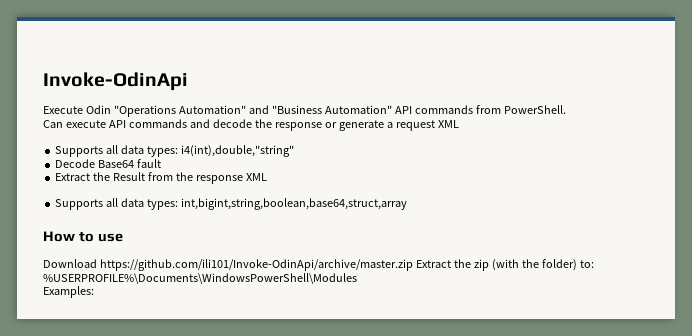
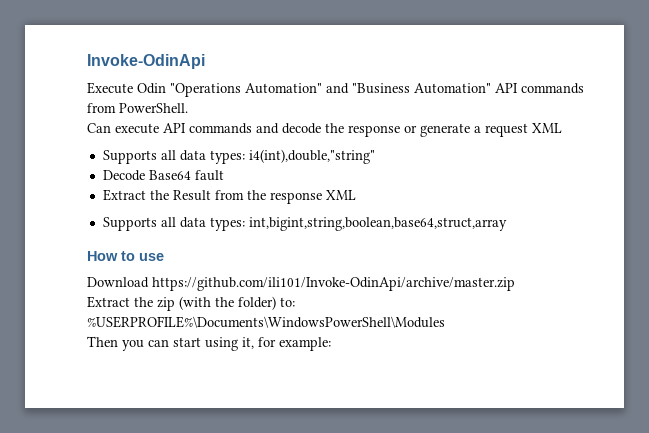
(413, 265) none -> (515, 284) //
[43,286,94,298] Examples: -> [87,336,331,351] Then you can start using it, for example:

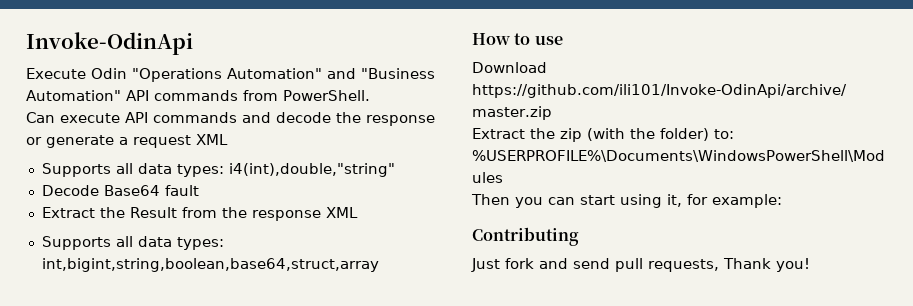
(331, 344) none -> [472,227,579,246] [471,258,810,272] // Contributing // Just fork and send pull requests, Thank you!

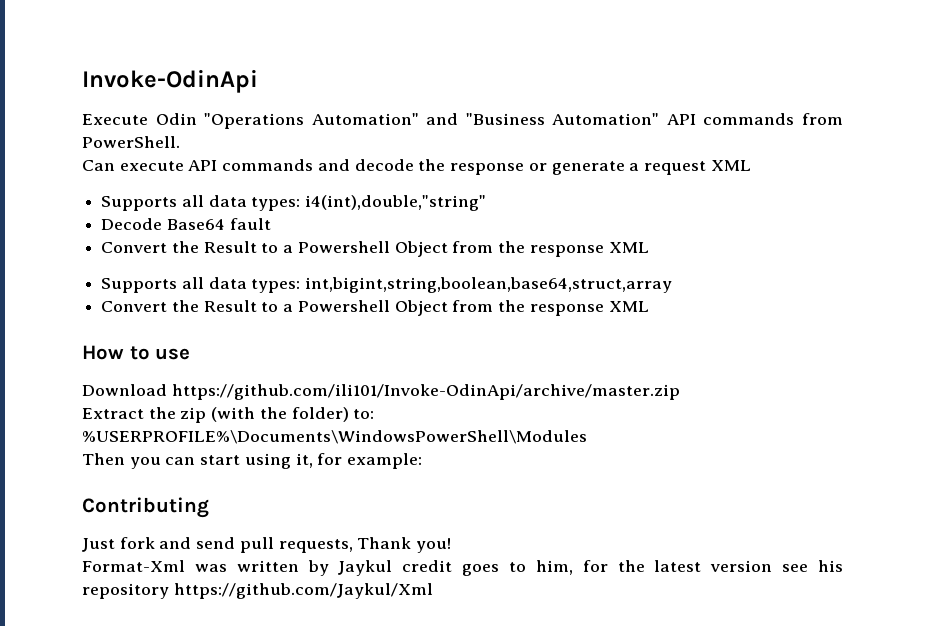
[41,207,177,218] Extract the Result -> [101,241,448,257] Convert the Result to a Powershell Object
(379, 265) none -> [101,300,649,316] // Convert the Result to a Powershell Object from the response XML
(810, 265) none -> [82,560,843,576] [82,583,433,599] // Format-Xml was written by Jaykul credit goes to him, for the latest version see his repository https://github.com/Jaykul/Xml

